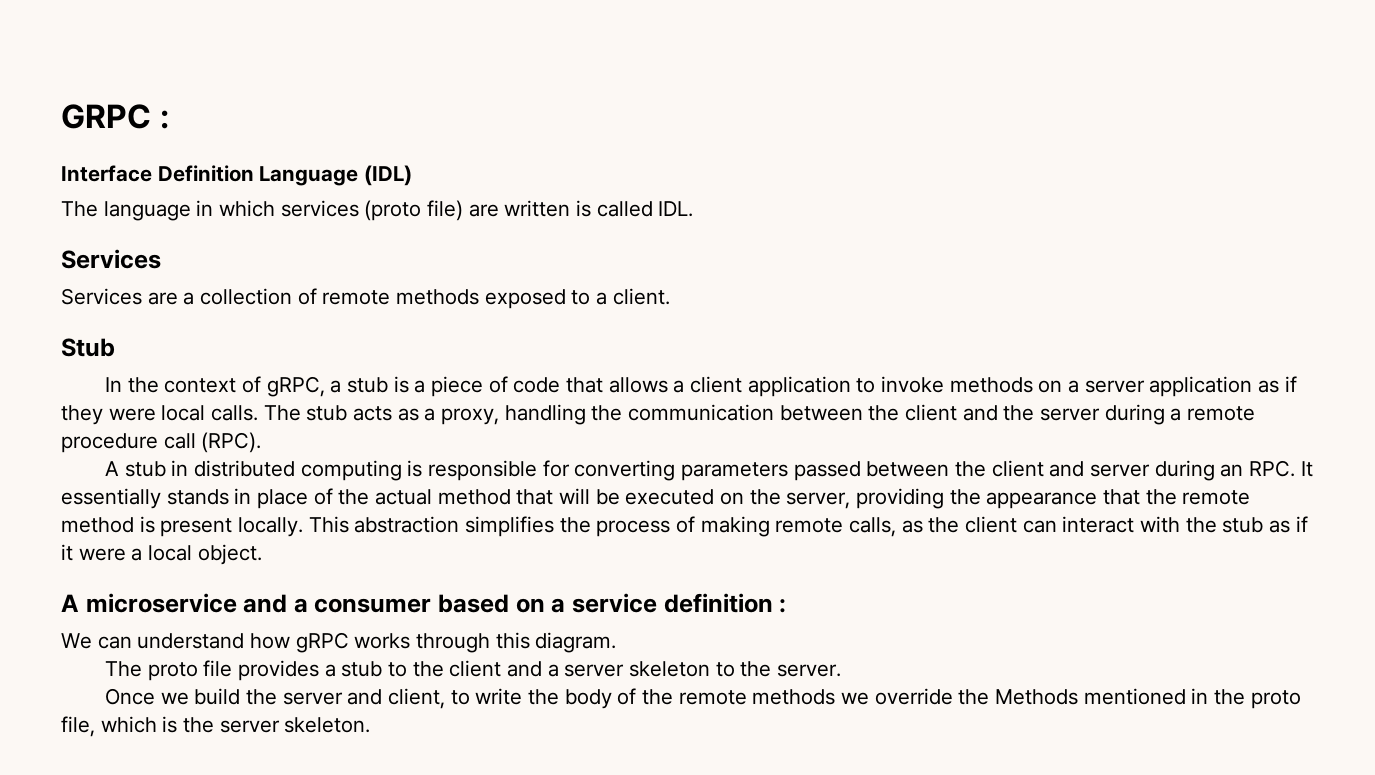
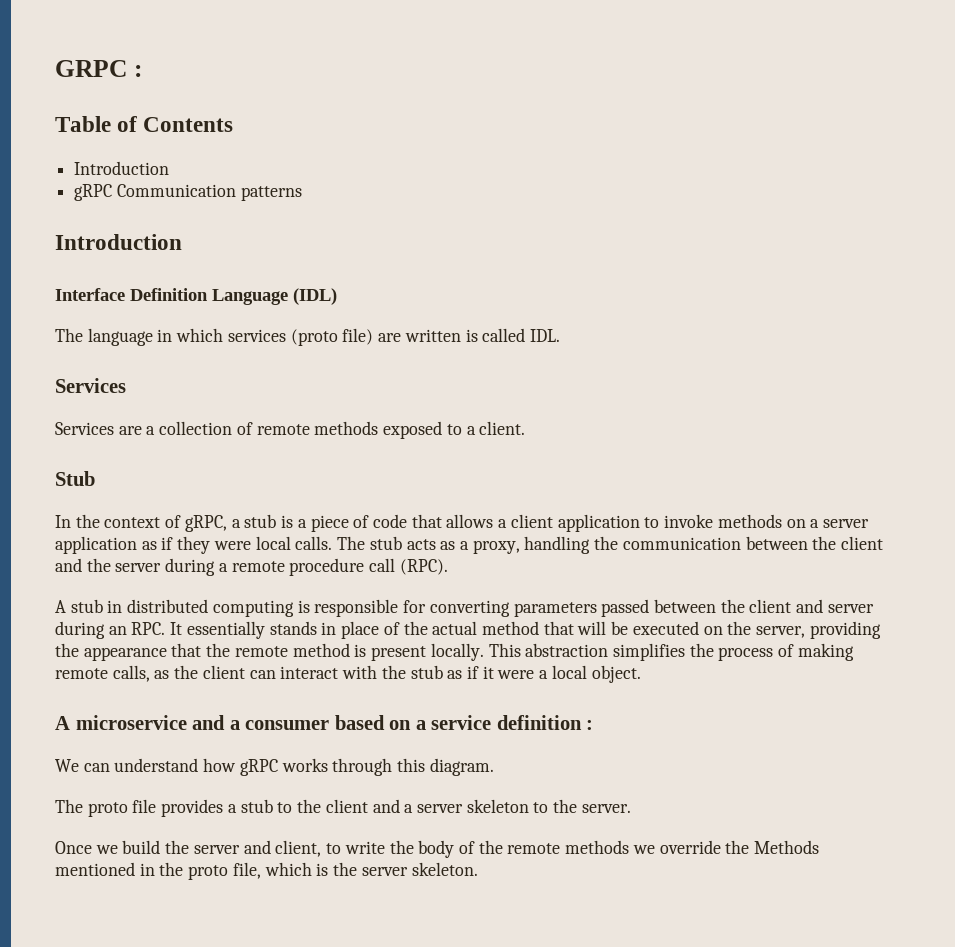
(169, 119) none -> [55,116,234,132] [74,161,170,175] [74,184,302,201] [55,234,182,250] // Table of Contents // Introduction // gRPC Communication patterns // Introduction

